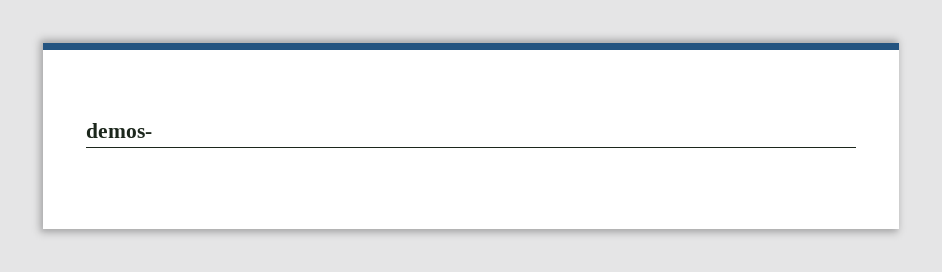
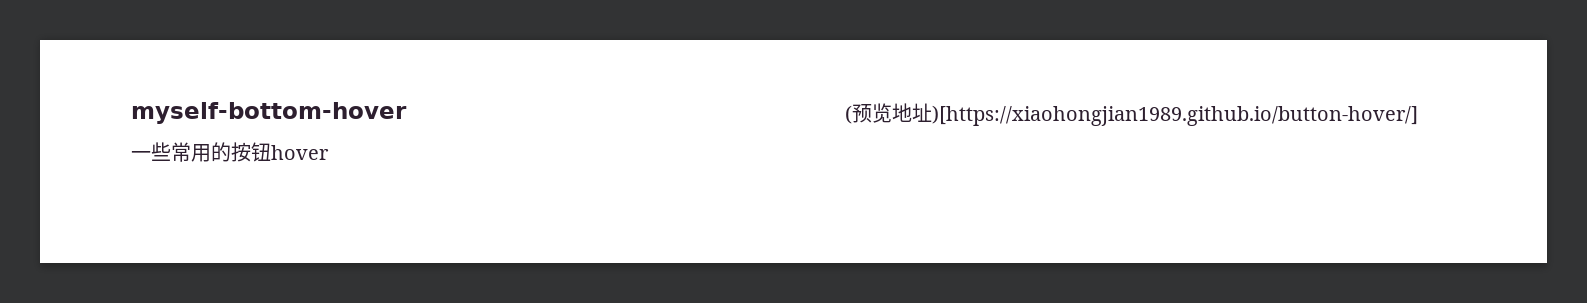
[86,123,152,138] demos- -> [131,102,407,124] [131,142,329,162] [845,103,1418,126] myself-bottom-hover // 一些常用的按钮hover // (预览地址)[https://xiaohongjian1989.github.io/button-hover/]

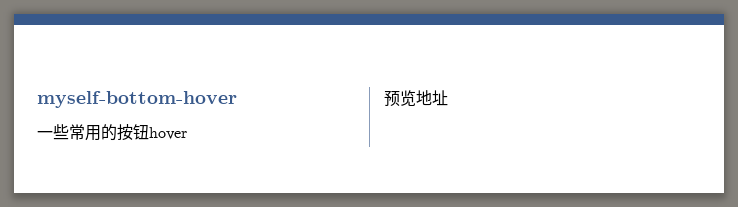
[845,105,852,124] ( -> (187, 133) none
[932,105,1418,126] )[https://xiaohongjian1989.github.io/button-hover/] -> (448, 98) none

